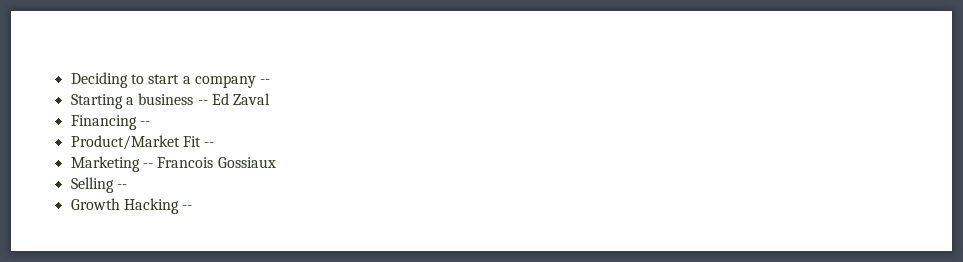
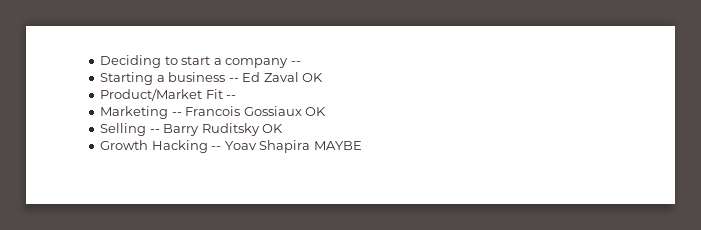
[70,115,150,130] // Financing -- -> [302,73,324,82] OK
(276, 162) none -> [305,107,327,116] OK
(127, 186) none -> [163,123,284,136] Barry Ruditsky OK
(193, 207) none -> [224,140,362,153] Yoav Shapira MAYBE

